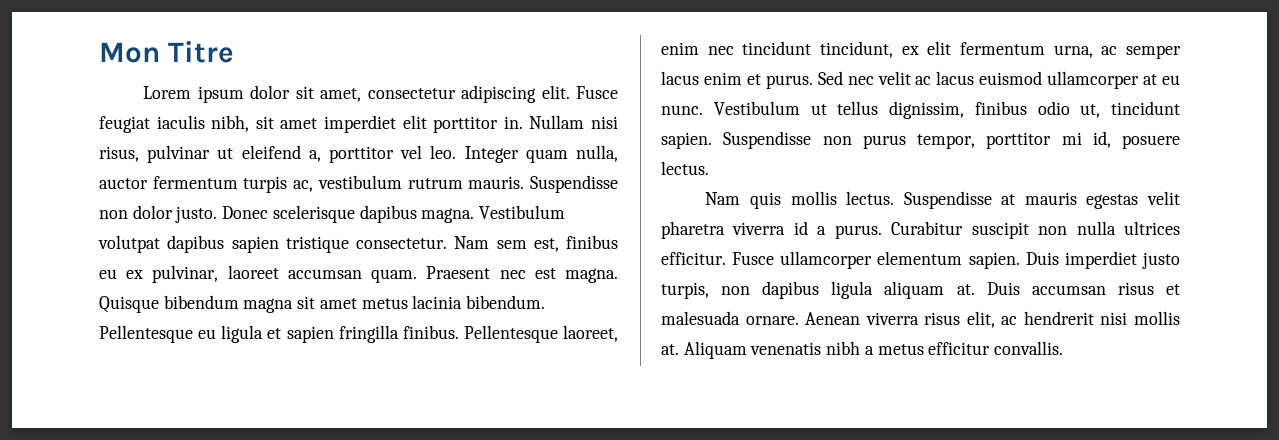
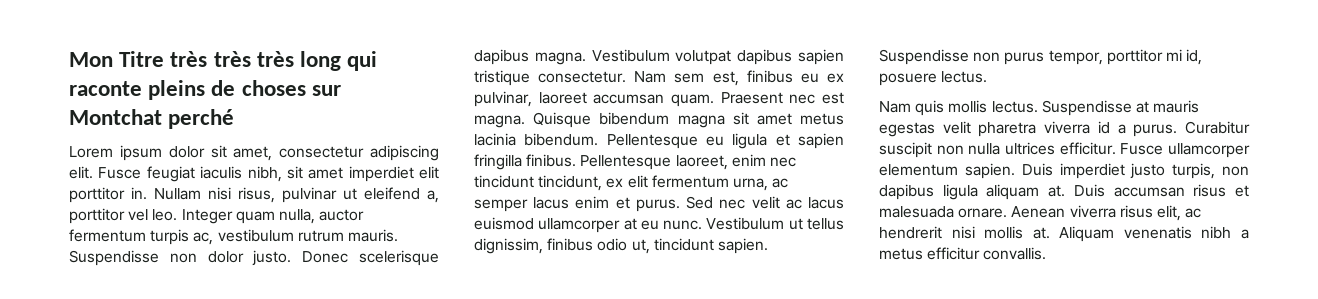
(234, 52) none -> [170,51,378,71] [69,80,341,100] [69,109,235,129] très très très long qui raconte pleins de choses sur Montchat perché

